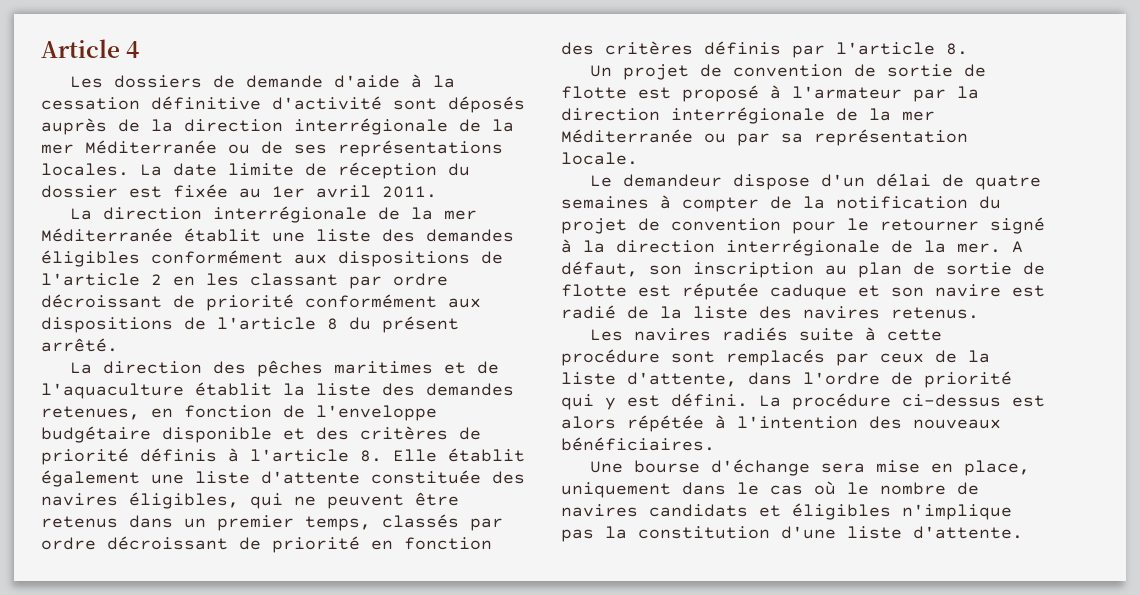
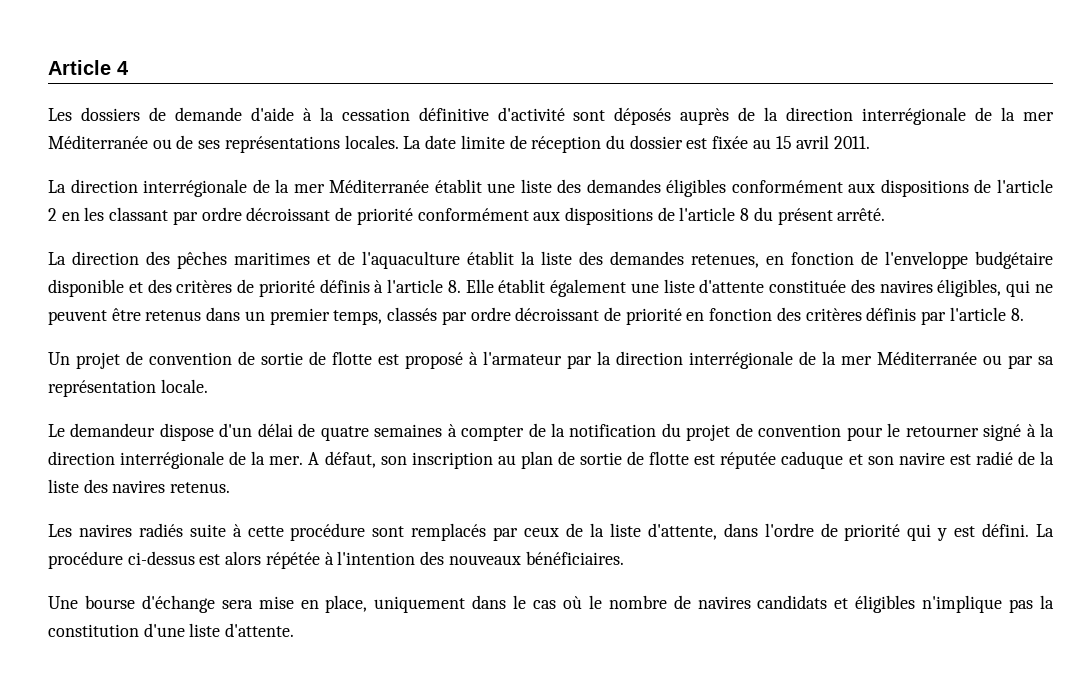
[272,186,305,198] 1er -> [775,136,792,149] 15

